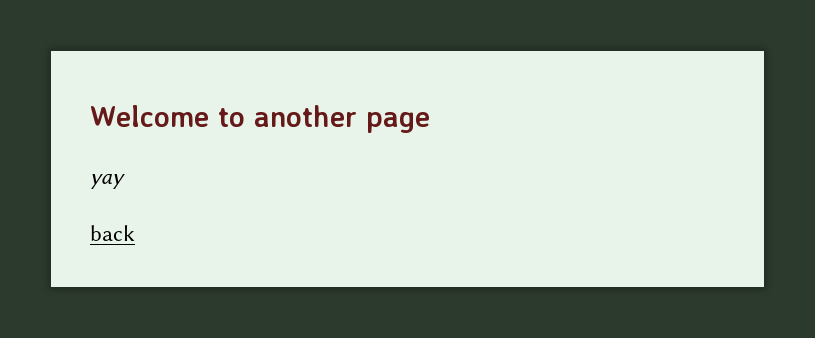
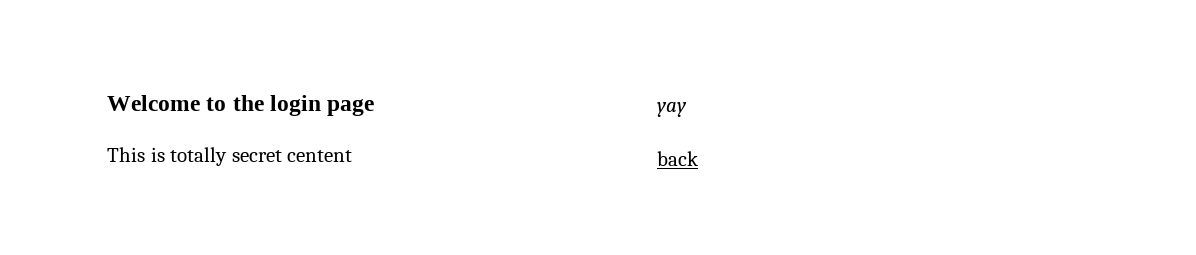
[253,105,357,127] another -> [232,95,322,116] the login
(430, 122) none -> [107,147,353,166] // This is totally secret centent

